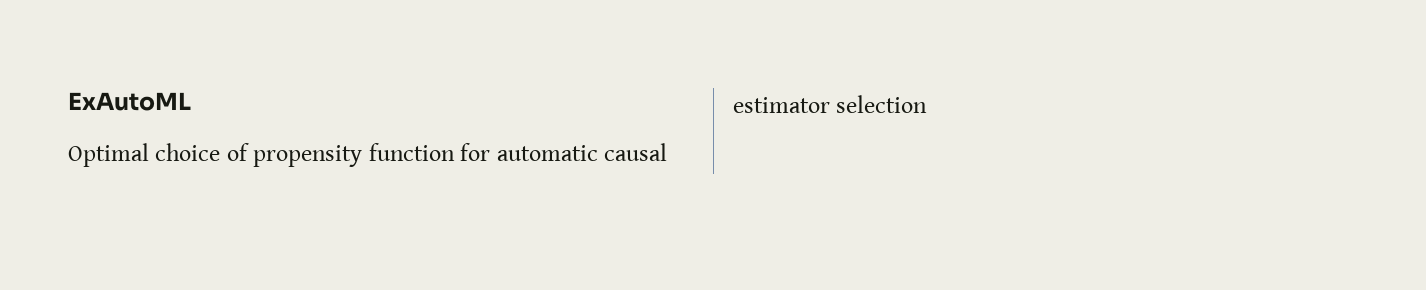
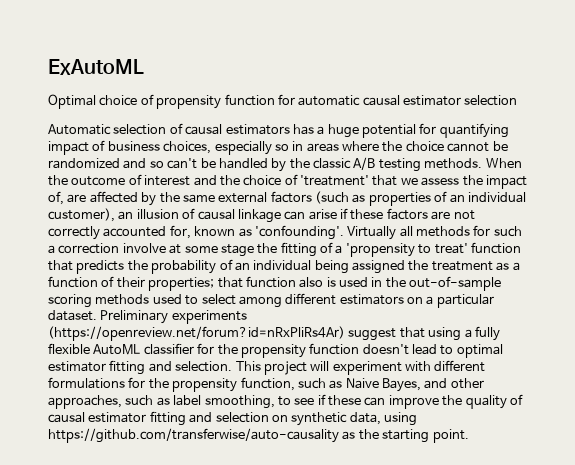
(928, 104) none -> [48,123,509,138] [48,140,508,155] [48,157,522,172] [48,174,527,189] [48,191,526,206] [48,208,475,223] [48,225,522,240] [48,242,521,257] [48,259,520,274] [48,276,502,291] [48,293,494,308] [48,310,247,324] [48,326,500,341] [48,343,503,358] [48,360,486,375] [48,377,484,392] [48,394,523,409] [48,411,417,426] [48,428,469,443] // Automatic selection of causal estimators has a huge potential for quantifying impact of business choices, especially so in areas where the choice cannot be randomized and so can't be handled by the classic A/B testing methods. When the outcome of interest and the choice of 'treatment' that we assess the impact of, are affected by the same external factors (such as properties of an individual customer), an illusion of causal linkage can arise if these factors are not correctly accounted for, known as 'confounding'. Virtually all methods for such a correction involve at some stage the fitting of a 'propensity to treat' function that predicts the probability of an individual being assigned the treatment as a function of their properties; that function also is used in the out-of-sample scoring methods used to select among different estimators on a particular dataset. Preliminary experiments (https://openreview.net/forum?id=nRxPliRs4Ar) suggest that using a fully flexible AutoML classifier for the propensity function doesn't lead to optimal estimator fitting and selection. This project will experiment with different formulations for the propensity function, such as Naive Bayes, and other approaches, such as label smoothing, to see if these can improve the quality of causal estimator fitting and selection on synthetic data, using https://github.com/transferwise/auto-causality as the starting point.

